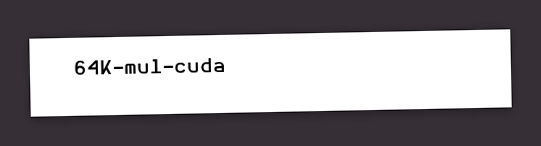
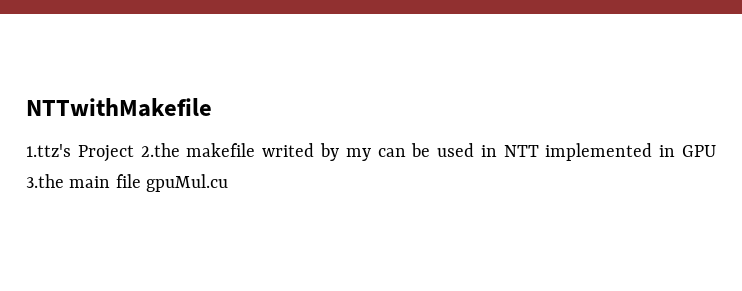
[73,57,226,75] 64K-mul-cuda -> [26,98,212,117] [26,143,717,162] [26,174,229,192] NTTwithMakefile // 1.ttz's Project 2.the makefile writed by my can be used in NTT implemented in GPU 3.the main file gpuMul.cu

